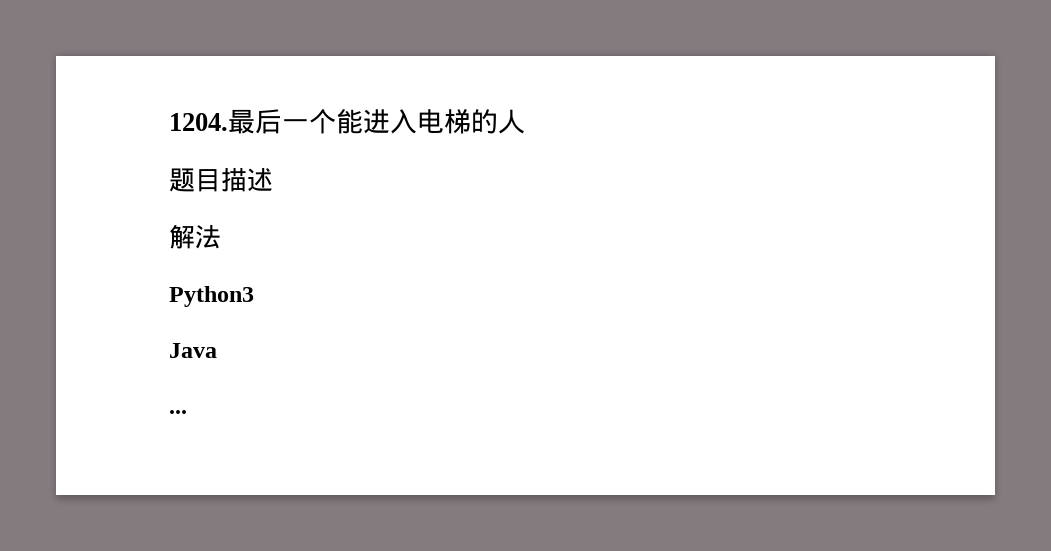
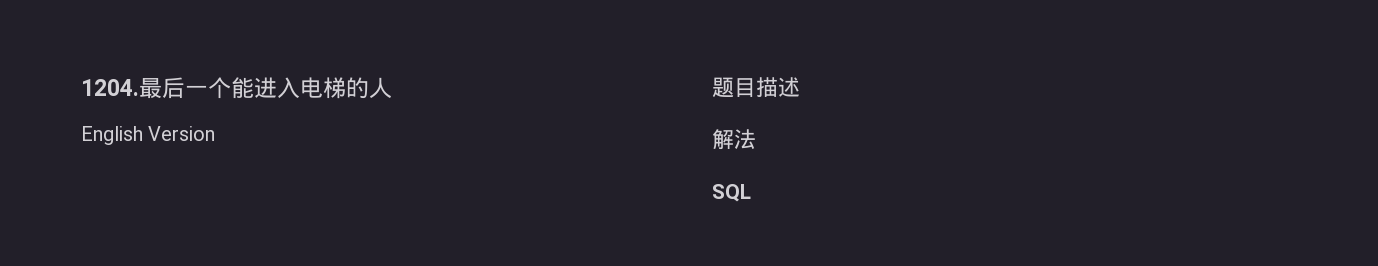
(525, 121) none -> [81,126,216,145] // English Version
[169,286,254,307] [169,343,217,358] [169,410,187,414] Python3 // Java // ... -> [712,184,751,202] SQL

